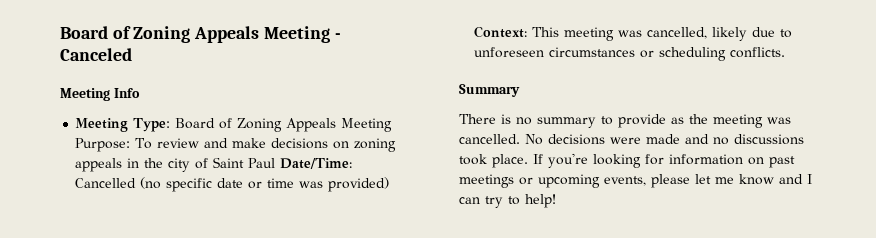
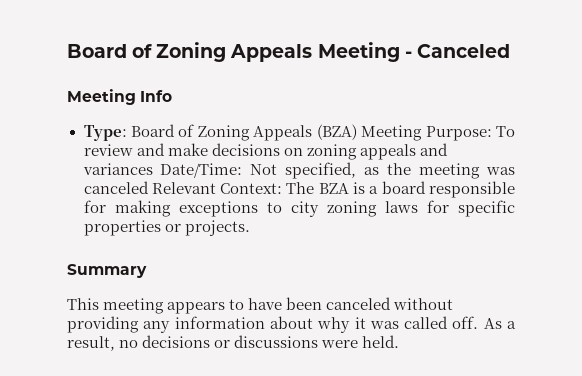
[75,118,129,132] Meeting -> (173, 96) none
(337, 125) none -> [316,124,357,140] (BZA)
[127,157,353,172] [75,177,390,192] [474,26,793,41] [474,47,786,61] [459,84,520,97] [459,114,791,128] [459,134,804,145] [459,153,795,168] [459,174,812,188] [459,194,556,208] in the city of Saint Paul Date/Time: Cancelled (no specific date or time was provided) Context: This meeting was cancelled, likely due to unforeseen circumstances or scheduling conflicts. // Summary // There is no summary to provide as the meeting was cancelled. No decisions were made and no discussions took place. If you're looking for information on past meetings or upcoming events, please let me know and I can try to help! -> [419,143,448,156] [82,162,516,179] [83,181,515,198] [83,200,515,217] [83,220,250,236] [67,264,147,278] [67,297,454,314] [67,316,517,333] [67,335,400,351] and variances Date/Time: Not specified, as the meeting was canceled Relevant Context: The BZA is a board responsible for making exceptions to city zoning laws for specific properties or projects. // Summary // This meeting appears to have been canceled without providing any information about why it was called off. As a result, no decisions or discussions were held.

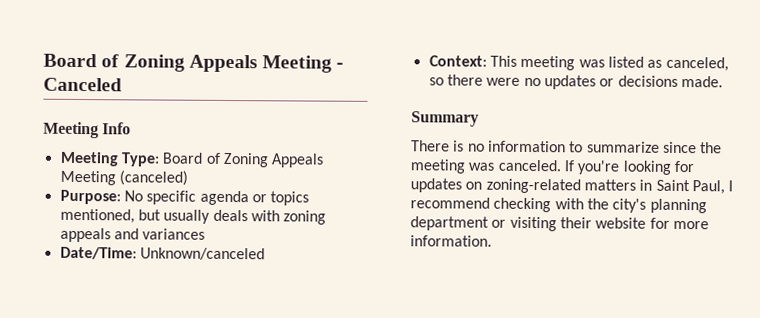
(173, 96) none -> [59,151,119,167] Meeting
[316,124,515,141] [83,143,448,160] [82,162,516,179] [83,181,515,198] [83,200,515,217] [83,220,250,236] [67,264,147,278] [67,297,454,314] [67,316,517,333] [67,335,400,351] (BZA) Meeting Purpose: To review and make decisions on zoning appeals and variances Date/Time: Not specified, as the meeting was canceled Relevant Context: The BZA is a board responsible for making exceptions to city zoning laws for specific properties or projects. // Summary // This meeting appears to have been canceled without providing any information about why it was called off. As a result, no decisions or discussions were held. -> [59,170,188,186] [59,189,310,206] [59,208,327,225] [59,227,206,243] [59,246,265,261] [428,55,729,72] [428,74,723,90] [411,111,479,127] [411,140,723,154] [410,159,694,175] [410,178,734,195] [410,197,707,214] [410,216,709,232] [410,235,492,247] Meeting (canceled) // Purpose: No specific agenda or topics mentioned, but usually deals with zoning appeals and variances // Date/Time: Unknown/canceled // Context: This meeting was listed as canceled, so there were no updates or decisions made. // Summary // There is no information to summarize since the meeting was canceled. If you're looking for updates on zoning-related matters in Saint Paul, I recommend checking with the city's planning department or visiting their website for more information.

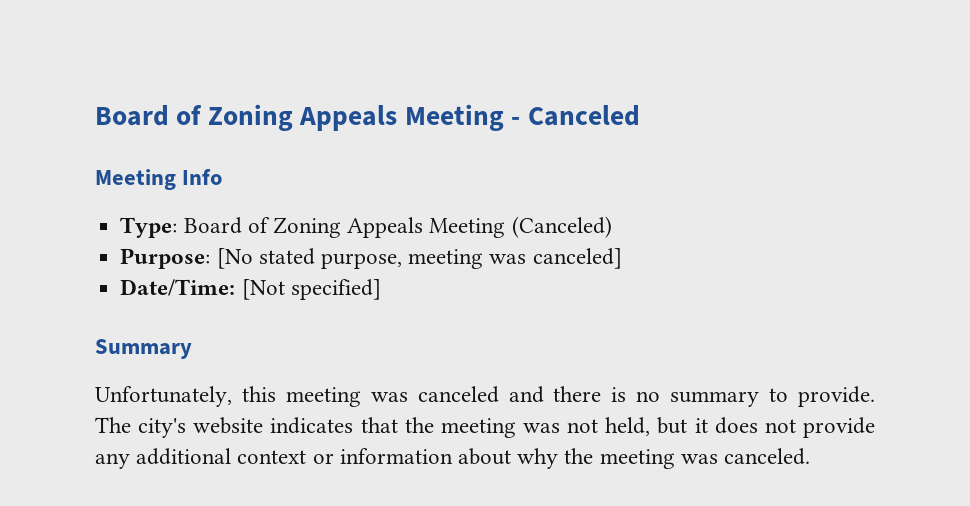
[59,151,119,167] Meeting -> (223, 177) none
[118,170,188,186] (canceled) -> [511,216,612,238] (Canceled)
[123,190,310,206] [59,208,327,225] [59,227,206,243] [59,246,265,261] [428,55,729,72] [428,74,723,90] [411,111,479,127] [411,140,723,154] [410,159,694,175] [410,178,734,195] [410,197,707,214] [410,216,709,232] [410,235,492,247] No specific agenda or topics mentioned, but usually deals with zoning appeals and variances // Date/Time: Unknown/canceled // Context: This meeting was listed as canceled, so there were no updates or decisions made. // Summary // There is no information to summarize since the meeting was canceled. If you're looking for updates on zoning-related matters in Saint Paul, I recommend checking with the city's planning department or visiting their website for more information. -> [216,248,622,269] [120,279,381,300] [95,339,192,359] [95,386,875,407] [95,417,875,438] [95,448,811,469] [No stated purpose, meeting was canceled] // Date/Time: [Not specified] // Summary // Unfortunately, this meeting was canceled and there is no summary to provide. The city's website indicates that the meeting was not held, but it does not provide any additional context or information about why the meeting was canceled.

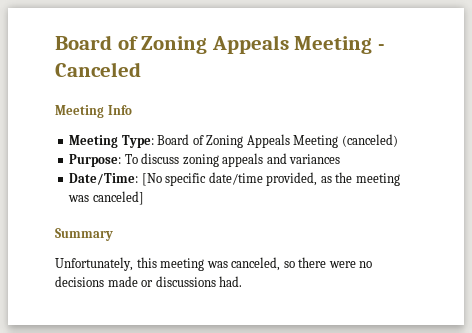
(223, 177) none -> [69,135,119,148] Meeting
[511,216,612,238] (Canceled) -> [341,134,398,147] (canceled)
[216,248,402,269] [No stated purpose, -> [124,153,341,167] [69,172,353,186] To discuss zoning appeals and variances // Date/Time: [No specific date/time provided, as the
[120,279,381,300] // Date/Time: [Not specified] -> (144, 198) none
[417,386,875,407] [95,417,875,438] [95,448,811,469] canceled and there is no summary to provide. The city's website indicates that the meeting was not held, but it does not provide any additional context or information about why the meeting was canceled. -> [231,257,373,271] [55,276,243,287] canceled, so there were no decisions made or discussions had.

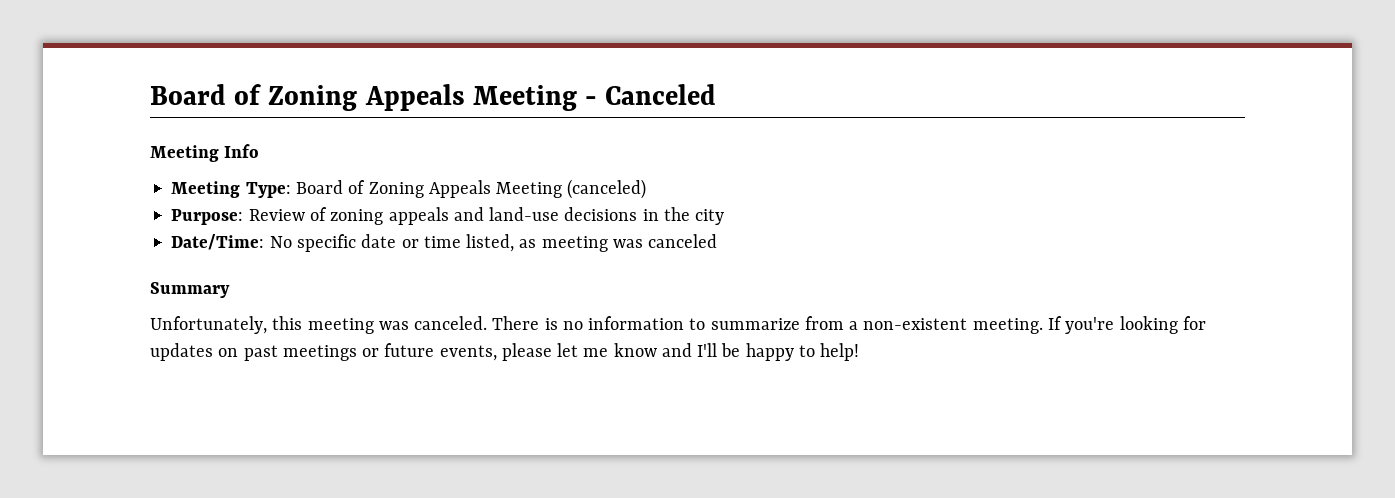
[124,153,180,164] To discuss -> [248,207,327,221] Review of
[289,154,341,164] [69,172,400,186] [68,191,144,205] variances // Date/Time: [No specific date/time provided, as the meeting was canceled] -> [489,207,725,225] [171,234,718,252] land-use decisions in the city // Date/Time: No specific date or time listed, as meeting was canceled
[231,257,373,271] [55,276,243,287] canceled, so there were no decisions made or discussions had. -> [414,316,1206,334] [150,343,860,361] canceled. There is no information to summarize from a non-existent meeting. If you're looking for updates on past meetings or future events, please let me know and I'll be happy to help!

